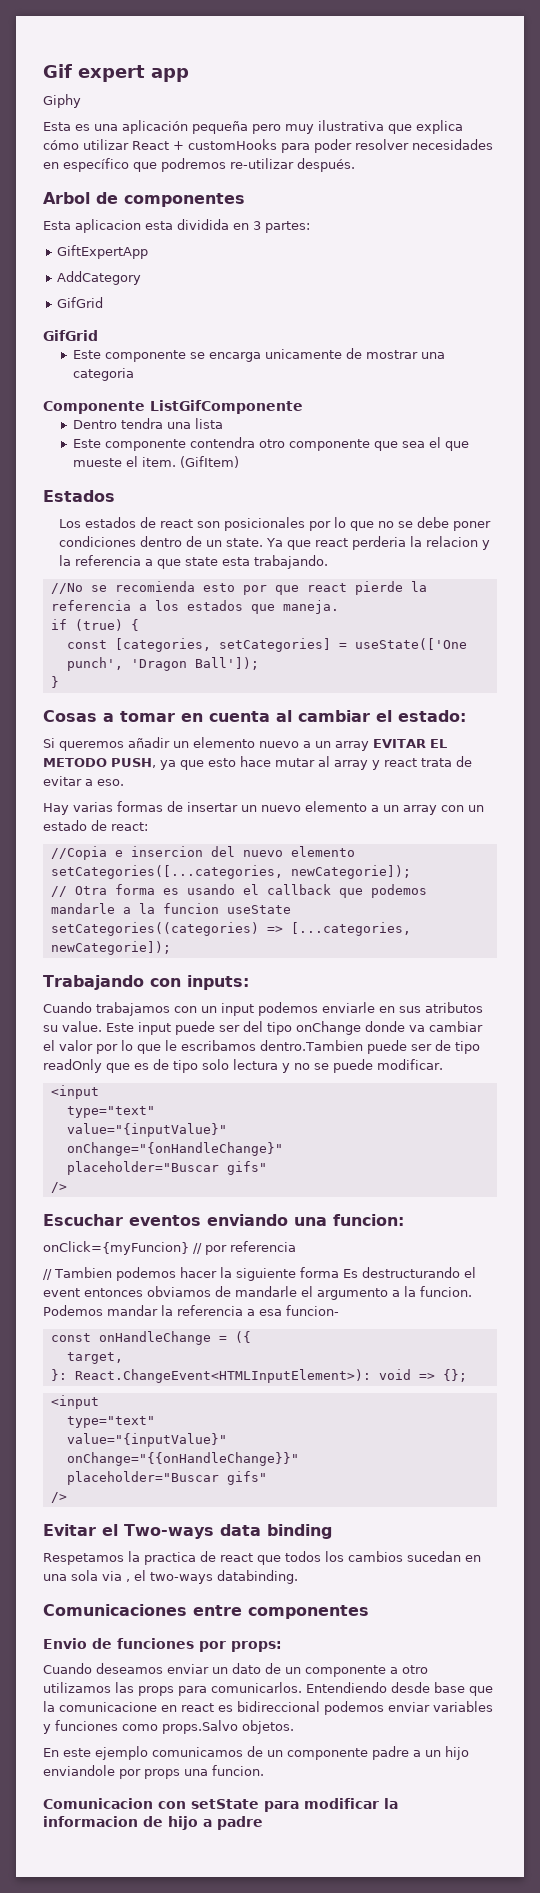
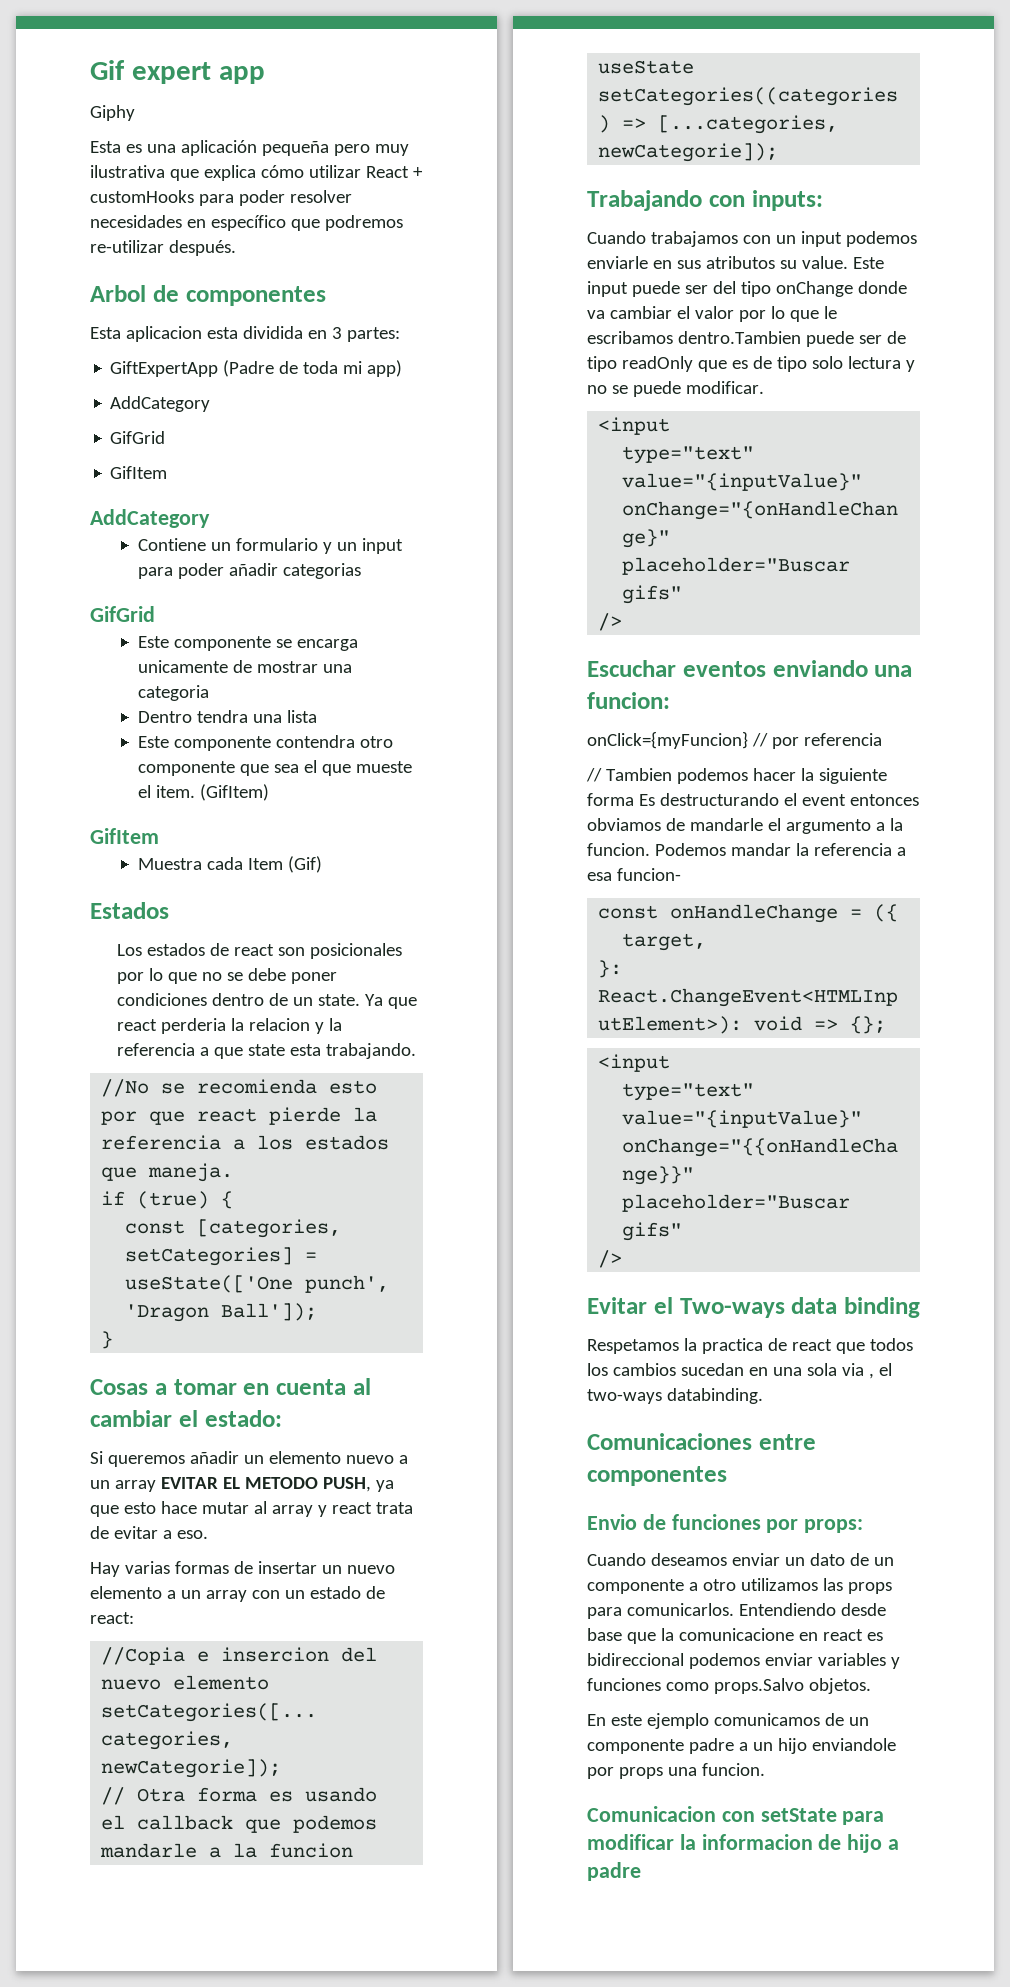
[56,271,141,285] [56,297,103,308] // AddCategory // GifGrid -> [223,360,403,377] [110,396,211,412] [110,431,166,444] [110,466,168,479] [90,509,210,528] [137,538,403,554] [137,563,361,579] (Padre de toda mi app) // AddCategory // GifGrid // GifItem // AddCategory // Contiene un formulario y un input para poder añadir categorias
[43,400,303,414] // Componente ListGifComponente -> (209, 693) none
(239, 462) none -> [90,828,159,844] [137,856,322,873] // GifItem // Muestra cada Item (Gif)

